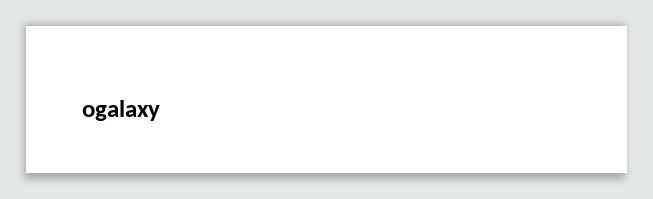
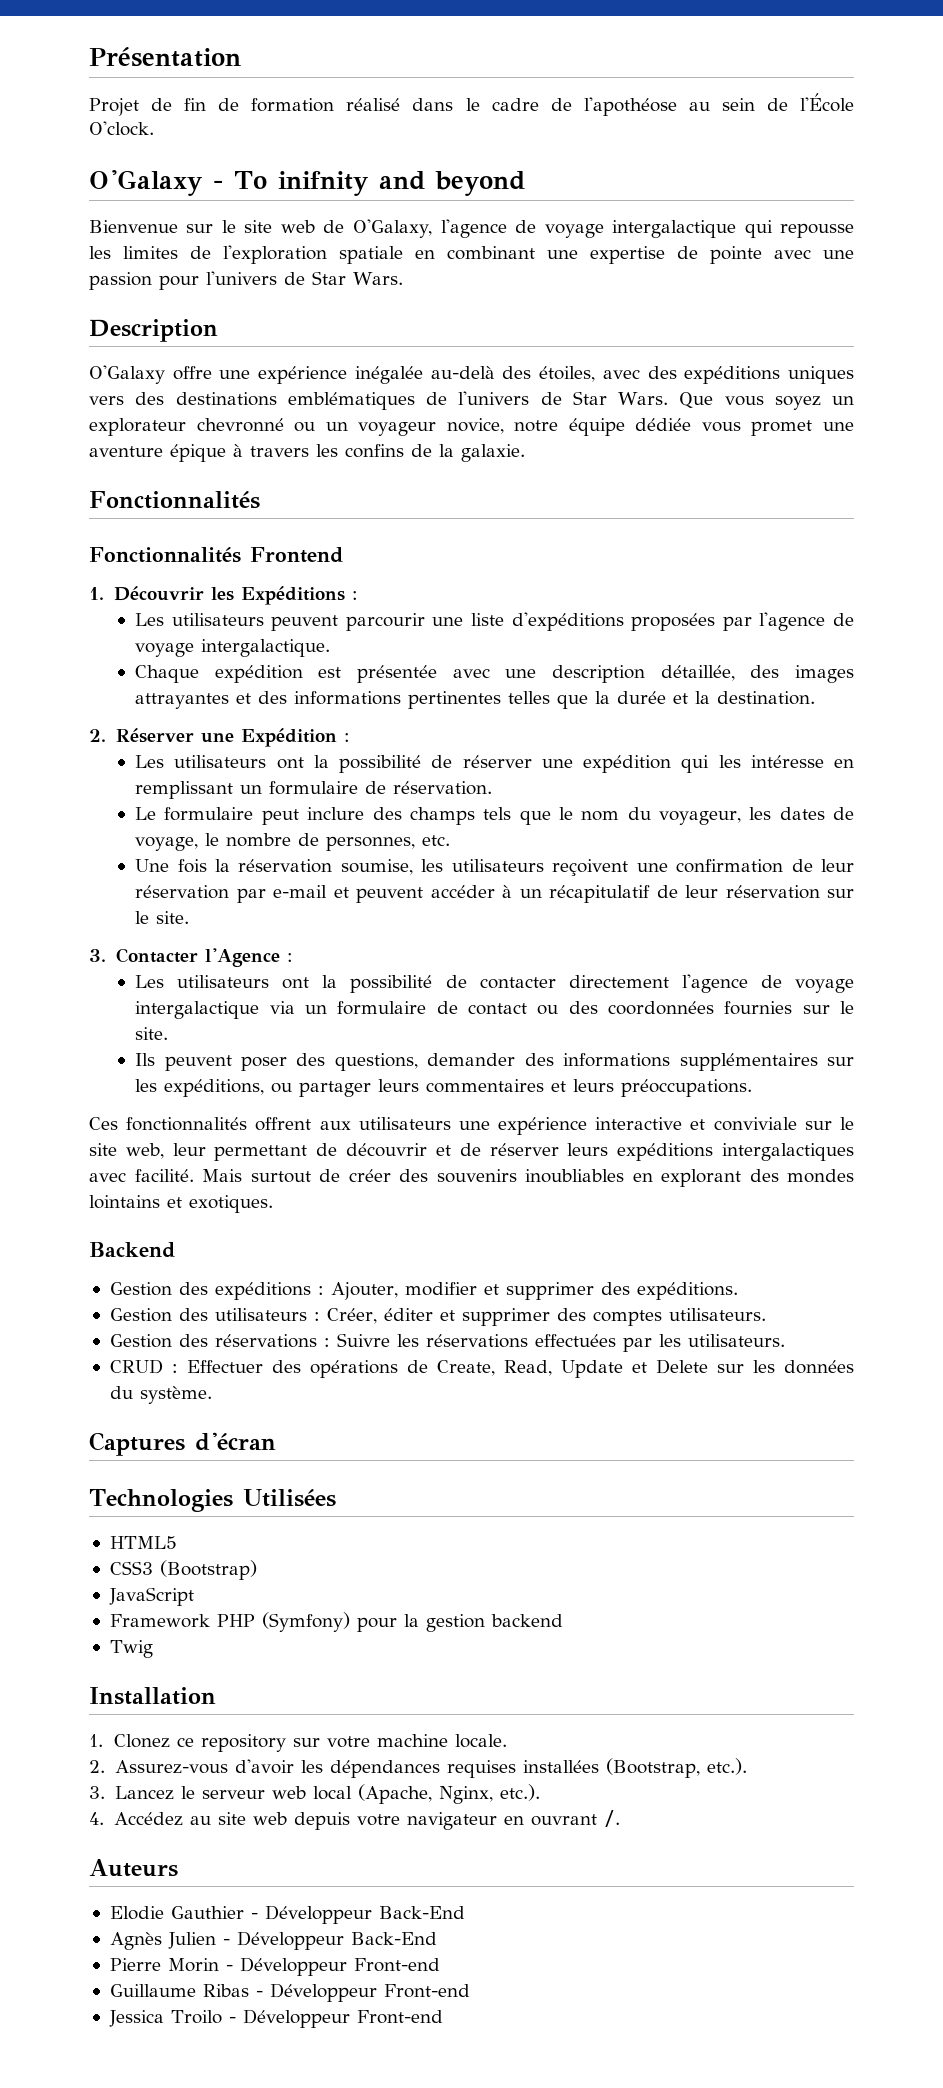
[82,100,160,121] ogalaxy -> [89,47,241,67] [89,93,854,116] [89,121,154,136] [89,170,525,196] [89,219,855,238] [89,245,854,264] [89,271,403,290] [89,319,218,342] [89,365,855,384] [89,391,855,410] [89,418,854,436] [89,444,525,462] [89,491,260,509] [89,547,343,563] [89,586,359,605] [135,612,855,631] [135,639,331,657] [135,665,855,683] [135,691,816,709] [89,728,350,747] [135,755,855,773] [135,781,493,799] [135,807,854,825] [135,833,451,851] [135,859,855,876] [135,885,854,903] [135,911,190,924] [89,948,293,967] [135,974,854,993] [135,1001,854,1019] [135,1027,169,1040] [135,1053,854,1071] [135,1079,753,1097] [89,1117,854,1135] [89,1143,854,1161] [89,1169,854,1187] [89,1195,273,1213] [89,1242,175,1258] [109,1282,738,1300] [109,1308,766,1326] [109,1333,785,1352] [109,1359,854,1378] [109,1386,212,1404] [89,1432,276,1456] [89,1489,336,1512] [109,1536,177,1549] [109,1560,257,1580] [108,1587,194,1606] [109,1612,563,1632] [109,1640,153,1658] [89,1687,216,1705] [89,1734,508,1752] [89,1758,747,1778] [89,1784,540,1804] [89,1810,621,1830] [89,1859,178,1877] [109,1905,465,1924] [109,1931,437,1950] [109,1957,440,1976] [109,1983,470,2002] [108,2009,443,2028] Présentation // Projet de fin de formation réalisé dans le cadre de l'apothéose au sein de l'École O'clock. // O'Galaxy - To inifnity and beyond // Bienvenue sur le site web de O'Galaxy, l'agence de voyage intergalactique qui repousse les limites de l'exploration spatiale en combinant une expertise de pointe avec une passion pour l'univers de Star Wars. // Description // O'Galaxy offre une expérience inégalée au-delà des étoiles, avec des expéditions uniques vers des destinations emblématiques de l'univers de Star Wars. Que vous soyez un explorateur chevronné ou un voyageur novice, notre équipe dédiée vous promet une aventure épique à travers les confins de la galaxie. // Fonctionnalités // Fonctionnalités Frontend // 1. Découvrir les Expéditions : // Les utilisateurs peuvent parcourir une liste d'expéditions proposées par l'agence de voyage intergalactique. // Chaque expédition est présentée avec une description détaillée, des images attrayantes et des informations pertinentes telles que la durée et la destination. // 2. Réserver une Expédition : // Les utilisateurs ont la possibilité de réserver une expédition qui les intéresse en remplissant un formulaire de réservation. // Le formulaire peut inclure des champs tels que le nom du voyageur, les dates de voyage, le nombre de personnes, etc. // Une fois la réservation soumise, les utilisateurs reçoivent une confirmation de leur réservation par e-mail et peuvent accéder à un récapitulatif de leur réservation sur le site. // 3. Contacter l'Agence : // Les utilisateurs ont la possibilité de contacter directement l'agence de voyage intergalactique via un formulaire de contact ou des coordonnées fournies sur le site. // Ils peuvent poser des questions, demander des informations supplémentaires sur les expéditions, ou partager leurs commentaires et leurs préoccupations. // Ces fonctionnalités offrent aux utilisateurs une expérience interactive et conviviale sur le site web, leur permettant de découvrir et de réserver leurs expéditions intergalactiques avec facilité. Mais surtout de créer des souvenirs inoubliables en explorant des mondes lointains et exotiques. // Backend // Gestion des expéditions : Ajouter, modifier et supprimer des expéditions. // Gestion des utilisateurs : Créer, éditer et supprimer des comptes utilisateurs. // Gestion des réservations : Suivre les réservations effectuées par les utilisateurs. // CRUD : Effectuer des opérations de Create, Read, Update et Delete sur les données du système. // Captures d'écran // Technologies Utilisées // HTML5 // CSS3 (Bootstrap) // JavaScript // Framework PHP (Symfony) pour la gestion backend // Twig // Installation // 1. Clonez ce repository sur votre machine locale. // 2. Assurez-vous d'avoir les dépendances requises installées (Bootstrap, etc.). // 3. Lancez le serveur web local (Apache, Nginx, etc.). // 4. Accédez au site web depuis votre navigateur en ouvrant /. // Auteurs // Elodie Gauthier - Développeur Back-End // Agnès Julien - Développeur Back-End // Pierre Morin - Développeur Front-end // Guillaume Ribas - Développeur Front-end // Jessica Troilo - Développeur Front-end

